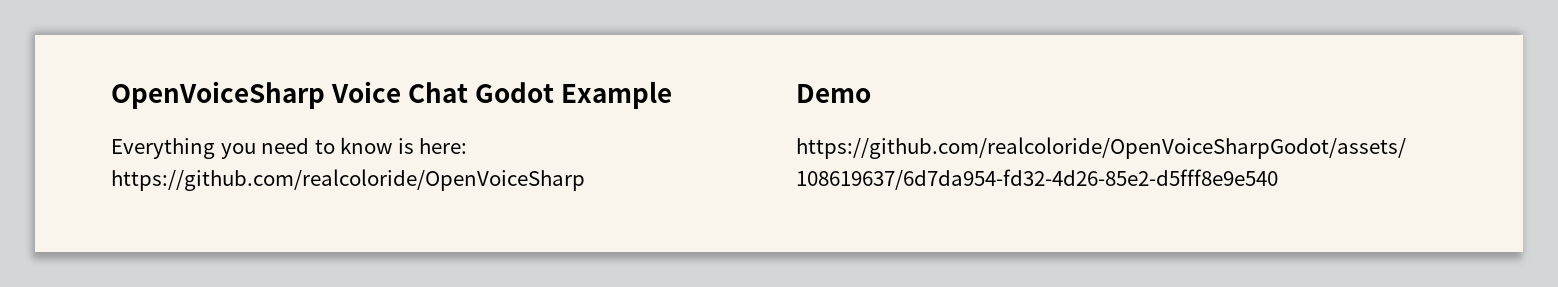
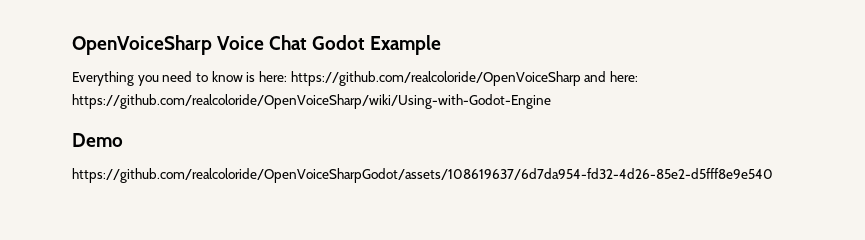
(585, 180) none -> [584,71,638,82] [72,94,551,109] and here: https://github.com/realcoloride/OpenVoiceSharp/wiki/Using-with-Godot-Engine

